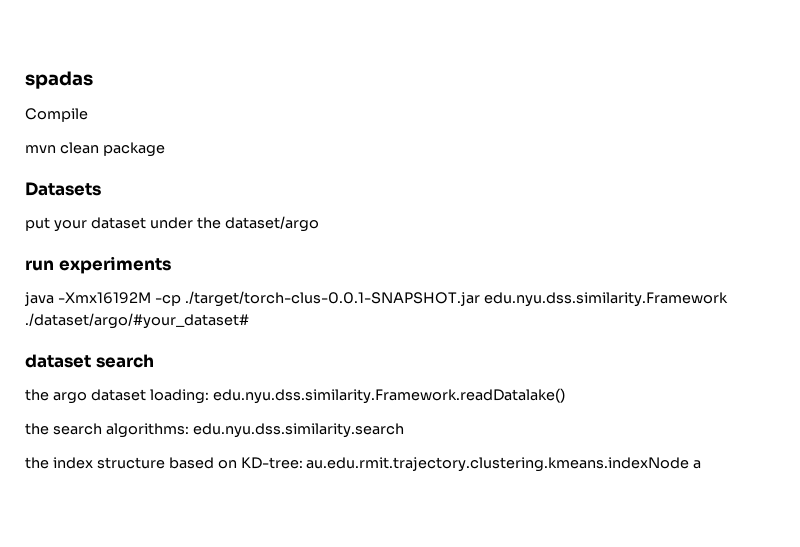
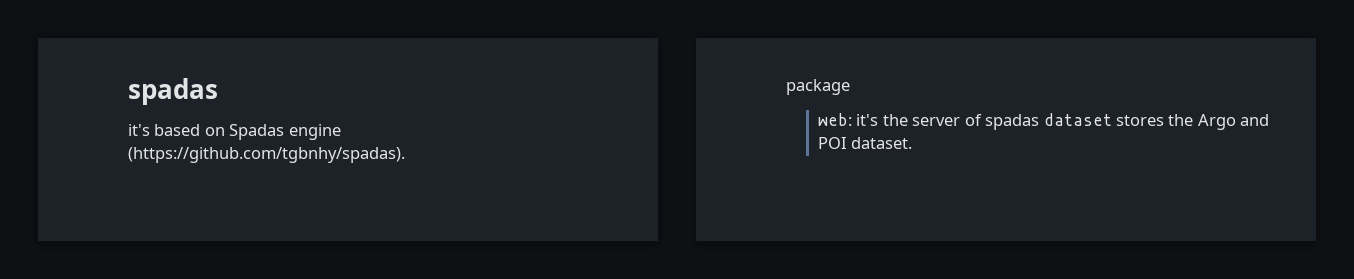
[25,108,88,122] [25,142,165,157] [25,182,101,196] [25,216,319,232] [25,256,171,274] [24,291,728,307] [25,313,249,329] [25,354,154,368] [25,388,565,404] [25,423,404,438] [25,457,702,472] Compile // mvn clean package // Datasets // put your dataset under the dataset/argo // run experiments // java -Xmx16192M -cp ./target/torch-clus-0.0.1-SNAPSHOT.jar edu.nyu.dss.similarity.Framework ./dataset/argo/#your_dataset# // dataset search // the argo dataset loading: edu.nyu.dss.similarity.Framework.readDatalake() // the search algorithms: edu.nyu.dss.similarity.search // the index structure based on KD-tree: au.edu.rmit.trajectory.clustering.kmeans.indexNode a -> [128,124,341,140] [128,147,405,163] [786,79,850,95] [817,113,1270,130] [817,137,913,149] it's based on Spadas engine (https://github.com/tgbnhy/spadas). // package // web: it's the server of spadas dataset stores the Argo and POI dataset.

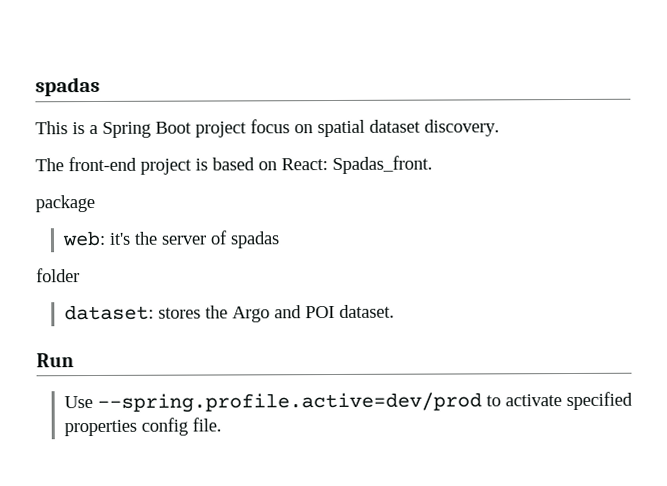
[128,78,218,105] [128,124,341,140] [128,147,405,163] spadas // it's based on Spadas engine (https://github.com/tgbnhy/spadas). -> [35,76,100,97] [35,119,500,138] [35,155,433,175] spadas // This is a Spring Boot project focus on spatial dataset discovery. // The front-end project is based on React: Spadas_front.
[1043,113,1112,126] dataset -> [36,268,80,283] [63,304,154,321] // folder // dataset:
(913, 143) none -> [36,353,74,368] [63,391,633,413] [63,417,222,437] // Run // Use --spring.profile.active=dev/prod to activate specified properties config file.

